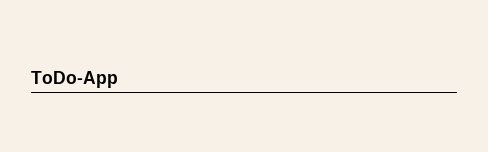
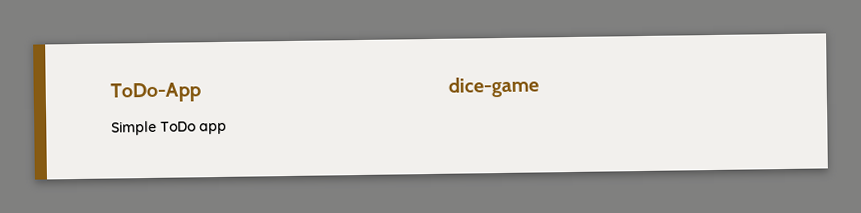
(118, 79) none -> [111,120,227,136] [448,76,539,98] // Simple ToDo app // dice-game

